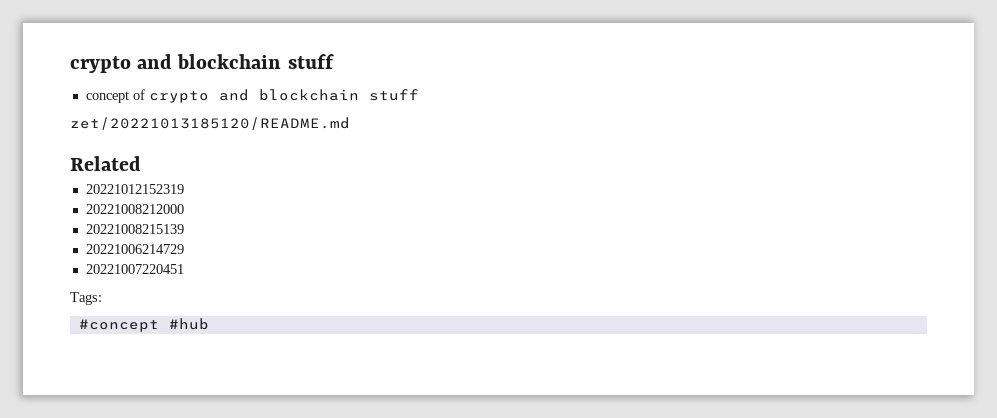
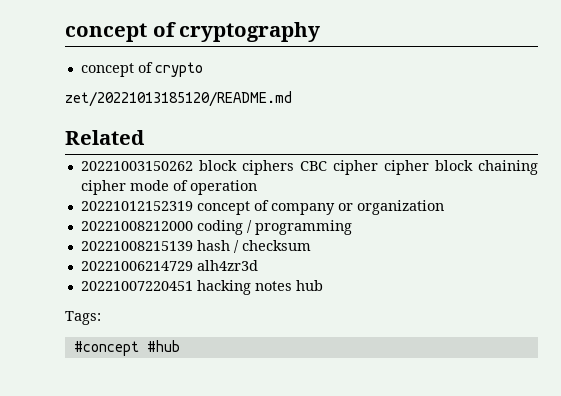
[70,54,334,73] crypto and blockchain stuff -> [65,22,321,42] concept of cryptography
[218,89,419,101] and blockchain stuff -> (203, 69) none
[85,184,184,194] [85,204,184,214] [85,224,184,234] 20221012152319 // 20221008212000 // 20221008215139 -> [80,160,538,175] [80,180,257,195] [80,200,444,215] [80,220,352,235] [80,240,311,253] 20221003150262 block ciphers CBC cipher cipher block chaining cipher mode of operation // 20221012152319 concept of company or organization // 20221008212000 coding / programming // 20221008215139 hash / checksum
(184, 249) none -> [196,260,258,271] alh4zr3d
(184, 269) none -> [196,280,323,295] hacking notes hub

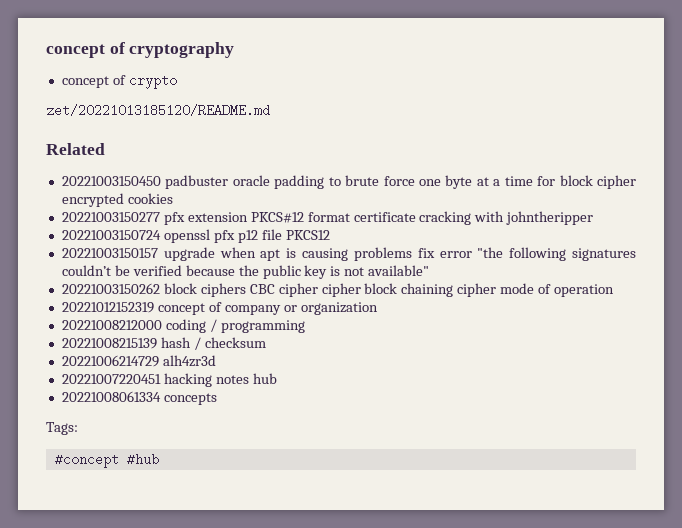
(145, 137) none -> [61,175,637,189] [61,193,173,207] [61,211,594,225] [61,229,330,243] [61,247,636,261] [61,265,430,279] // 20221003150450 padbuster oracle padding to brute force one byte at a time for block cipher encrypted cookies // 20221003150277 pfx extension PKCS#12 format certificate cracking with johntheripper // 20221003150724 openssl pfx p12 file PKCS12 // 20221003150157 upgrade when apt is causing problems fix error "the following signatures couldn’t be verified because the public key is not available"
(323, 285) none -> [61,391,217,405] // 20221008061334 concepts

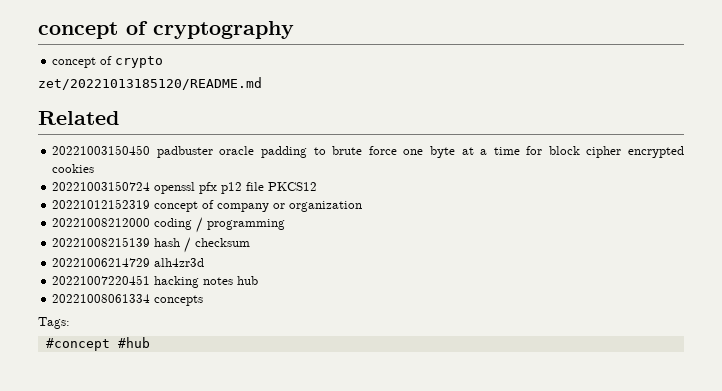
[61,211,594,225] // 20221003150277 pfx extension PKCS#12 format certificate cracking with johntheripper -> (95, 168) none
[61,247,636,261] [61,265,430,279] [61,283,615,297] // 20221003150157 upgrade when apt is causing problems fix error "the following signatures couldn’t be verified because the public key is not available" // 20221003150262 block ciphers CBC cipher cipher block chaining cipher mode of operation -> (318, 186) none

